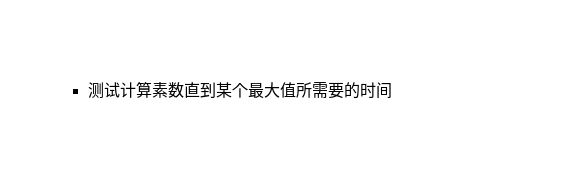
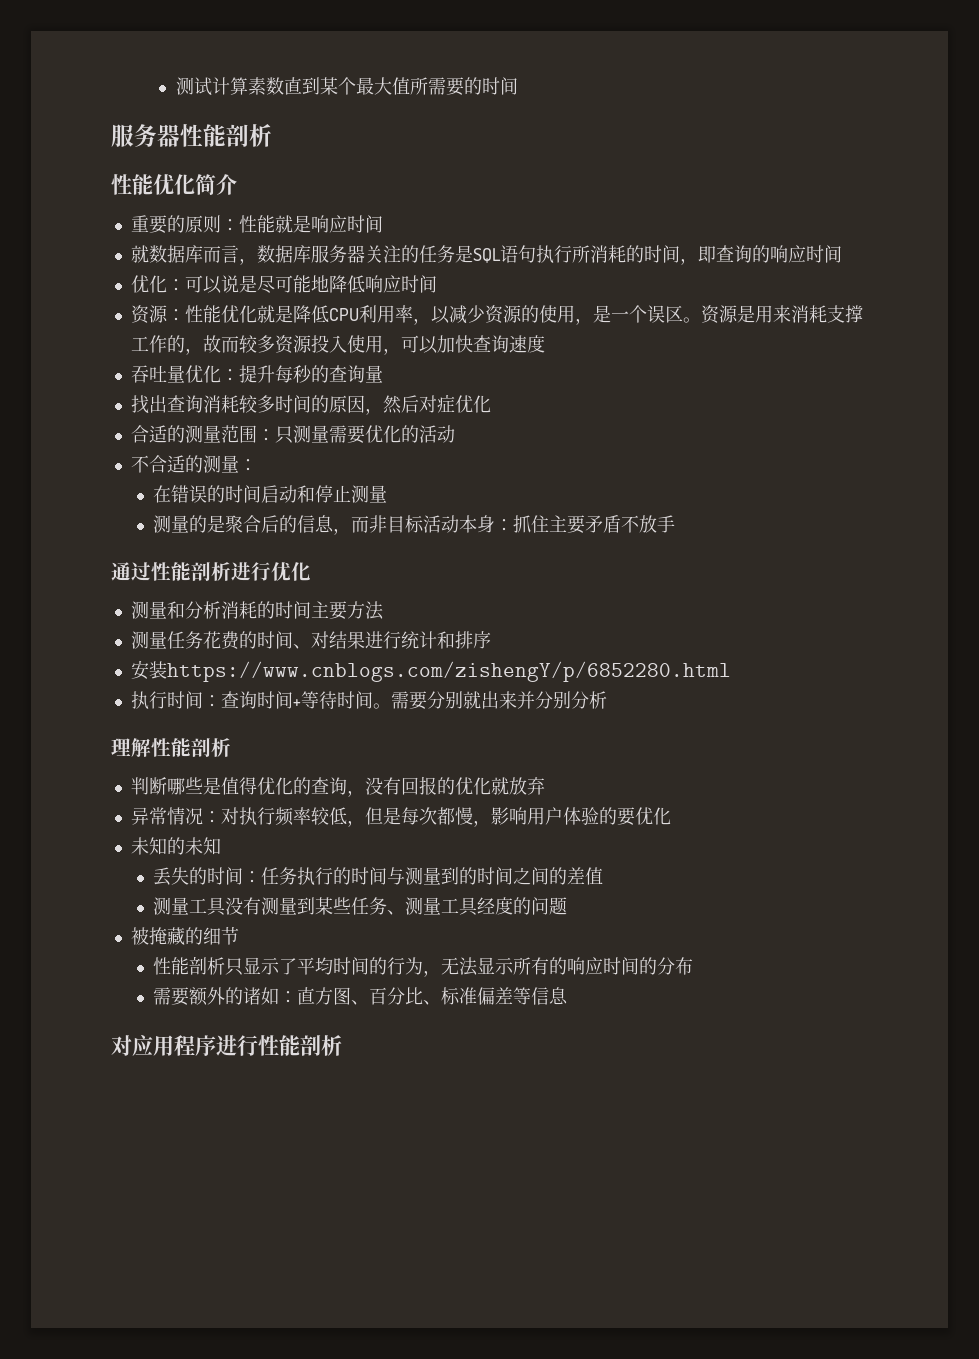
(392, 90) none -> [111,124,272,147] [111,174,237,195] [130,215,383,234] [130,245,842,265] [130,275,437,294] [130,305,863,325] [130,335,545,355] [130,365,383,383] [130,395,491,415] [130,425,455,444] [130,455,257,473] [153,485,388,503] [153,515,676,535] [111,562,311,581] [130,601,384,620] [130,631,491,650] [130,660,731,682] [130,691,607,710] [111,738,231,757] [130,776,545,797] [130,807,671,827] [130,837,221,855] [153,867,604,886] [153,897,568,916] [130,927,239,945] [153,957,694,977] [153,987,569,1006] [111,1035,342,1056] // 服务器性能剖析 // 性能优化简介 // 重要的原则：性能就是响应时间 // 就数据库而言，数据库服务器关注的任务是SQL语句执行所消耗的时间，即查询的响应时间 // 优化：可以说是尽可能地降低响应时间 // 资源：性能优化就是降低CPU利用率，以减少资源的使用，是一个误区。资源是用来消耗支撑工作的，故而较多资源投入使用，可以加快查询速度 // 吞吐量优化：提升每秒的查询量 // 找出查询消耗较多时间的原因，然后对症优化 // 合适的测量范围：只测量需要优化的活动 // 不合适的测量： // 在错误的时间启动和停止测量 // 测量的是聚合后的信息，而非目标活动本身：抓住主要矛盾不放手 // 通过性能剖析进行优化 // 测量和分析消耗的时间主要方法 // 测量任务花费的时间、对结果进行统计和排序 // 安装https://www.cnblogs.com/zishengY/p/6852280.html // 执行时间：查询时间+等待时间。需要分别就出来并分别分析 // 理解性能剖析 // 判断哪些是值得优化的查询，没有回报的优化就放弃 // 异常情况：对执行频率较低，但是每次都慢，影响用户体验的要优化 // 未知的未知 // 丢失的时间：任务执行的时间与测量到的时间之间的差值 // 测量工具没有测量到某些任务、测量工具经度的问题 // 被掩藏的细节 // 性能剖析只显示了平均时间的行为，无法显示所有的响应时间的分布 // 需要额外的诸如：直方图、百分比、标准偏差等信息 // 对应用程序进行性能剖析

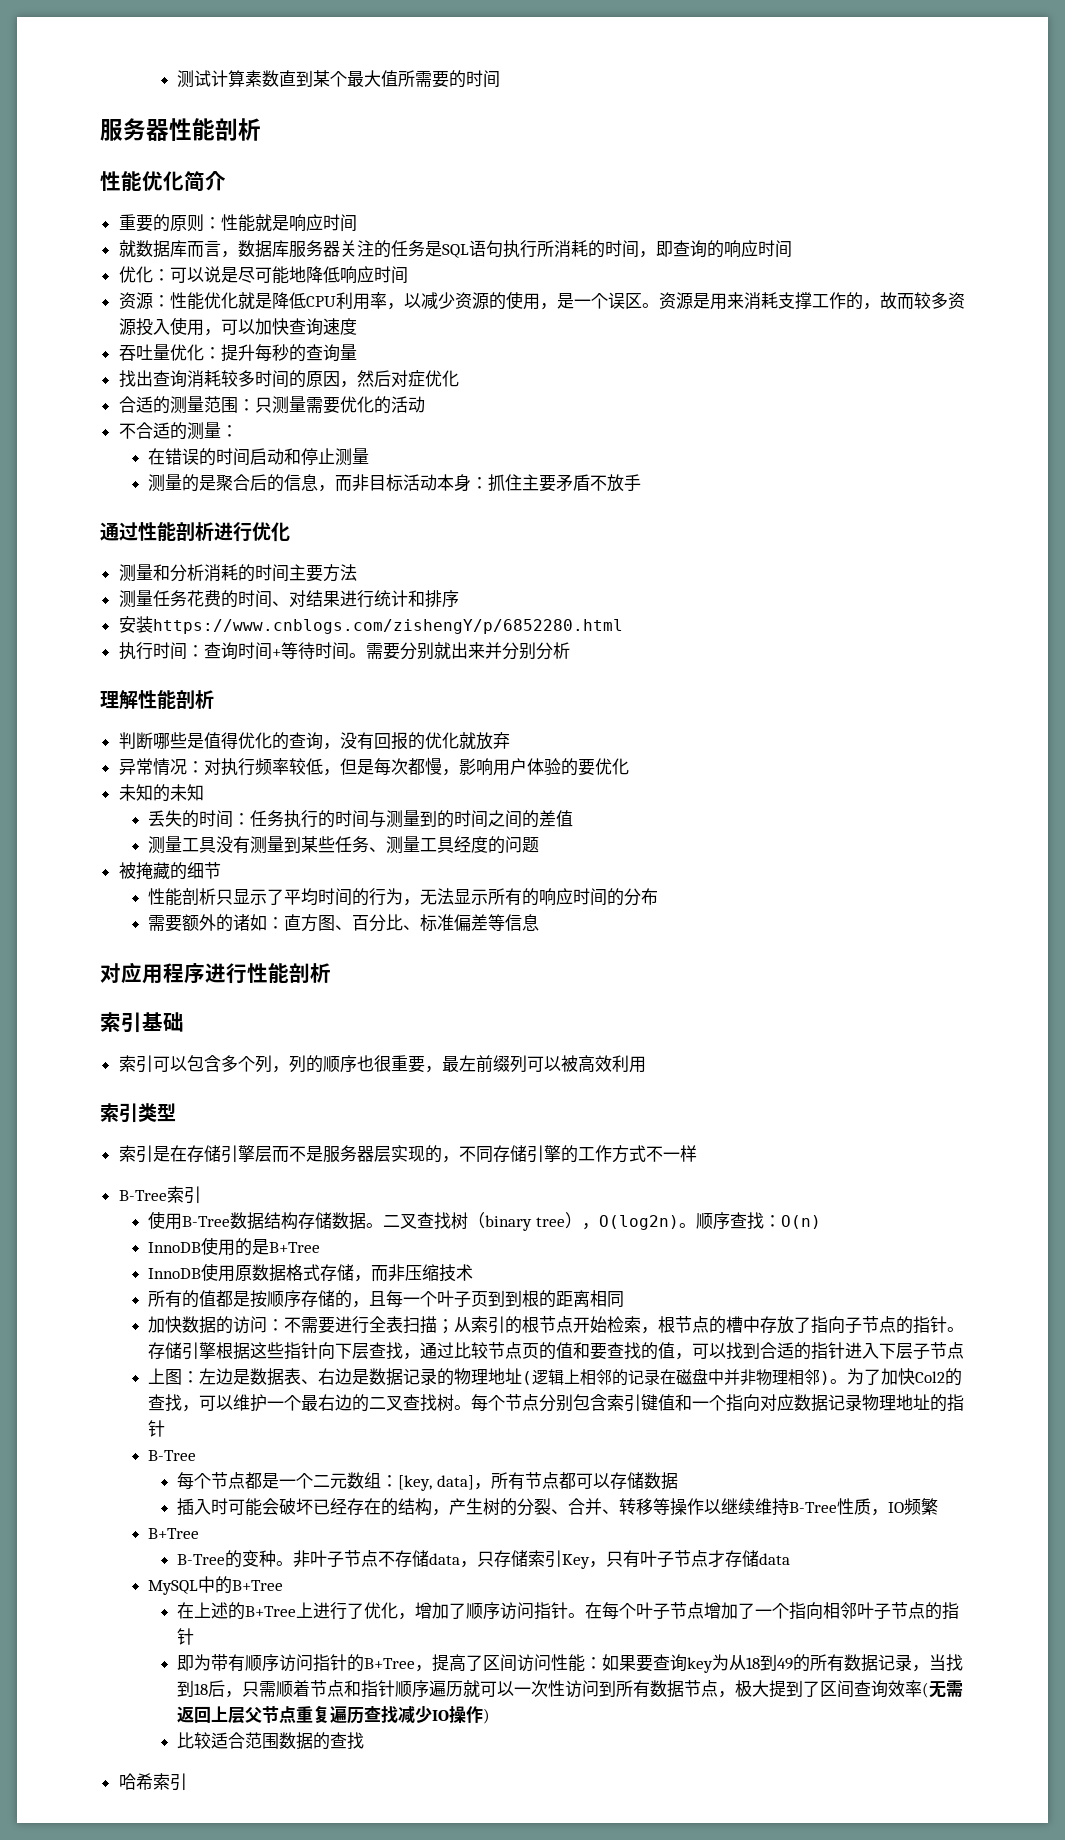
(342, 1045) none -> [100,1012,184,1033] [118,1055,646,1073] [100,1103,176,1123] [118,1145,697,1163] [118,1186,201,1204] [147,1211,821,1231] [147,1237,320,1256] [147,1263,473,1282] [147,1290,624,1308] [147,1316,964,1334] [147,1342,964,1360] [147,1368,962,1386] [147,1394,964,1412] [147,1420,165,1437] [147,1450,196,1461] [177,1472,678,1491] [177,1498,939,1516] [147,1528,199,1539] [177,1550,791,1569] [147,1576,283,1595] [177,1602,960,1620] [177,1628,195,1645] [177,1654,964,1673] [177,1680,964,1698] [177,1705,491,1724] [177,1732,365,1750] [118,1773,187,1791] // 索引基础 // 索引可以包含多个列，列的顺序也很重要，最左前缀列可以被高效利用 // 索引类型 // 索引是在存储引擎层而不是服务器层实现的，不同存储引擎的工作方式不一样 // B-Tree索引 // 使用B-Tree数据结构存储数据。二叉查找树（binary tree），O(log2n)。顺序查找：O(n) // InnoDB使用的是B+Tree // InnoDB使用原数据格式存储，而非压缩技术 // 所有的值都是按顺序存储的，且每一个叶子页到到根的距离相同 // 加快数据的访问：不需要进行全表扫描；从索引的根节点开始检索，根节点的槽中存放了指向子节点的指针。存储引擎根据这些指针向下层查找，通过比较节点页的值和要查找的值，可以找到合适的指针进入下层子节点 // 上图：左边是数据表、右边是数据记录的物理地址(逻辑上相邻的记录在磁盘中并非物理相邻)。为了加快Col2的查找，可以维护一个最右边的二叉查找树。每个节点分别包含索引键值和一个指向对应数据记录物理地址的指针 // B-Tree // 每个节点都是一个二元数组：[key, data]，所有节点都可以存储数据 // 插入时可能会破坏已经存在的结构，产生树的分裂、合并、转移等操作以继续维持B-Tree性质，IO频繁 // B+Tree // B-Tree的变种。非叶子节点不存储data，只存储索引Key，只有叶子节点才存储data // MySQL中的B+Tree // 在上述的B+Tree上进行了优化，增加了顺序访问指针。在每个叶子节点增加了一个指向相邻叶子节点的指针 // 即为带有顺序访问指针的B+Tree，提高了区间访问性能：如果要查询key为从18到49的所有数据记录，当找到18后，只需顺着节点和指针顺序遍历就可以一次性访问到所有数据节点，极大提到了区间查询效率(无需返回上层父节点重复遍历查找减少IO操作) // 比较适合范围数据的查找 // 哈希索引

